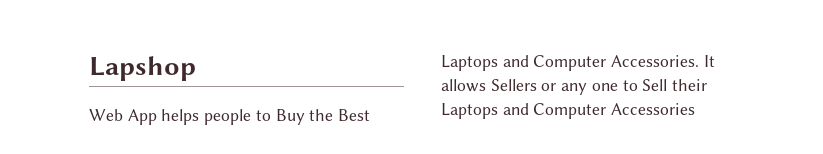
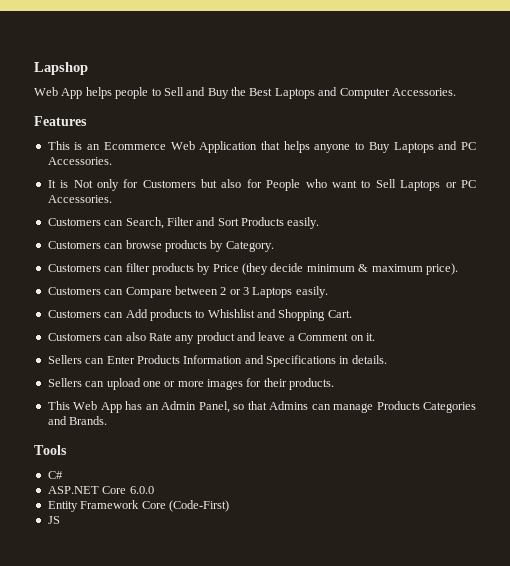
(271, 115) none -> [163,87,206,96] Sell and
[703,55,715,67] [441,79,708,95] [441,103,696,119] It allows Sellers or any one to Sell their Laptops and Computer Accessories -> [34,116,87,126] [47,141,476,153] [47,157,112,165] [47,179,476,191] [47,195,112,203] [47,217,320,229] [47,240,274,252] [47,263,458,275] [47,286,328,298] [47,309,352,321] [47,332,375,344] [47,355,387,367] [47,378,335,390] [47,401,476,413] [47,416,108,425] [34,445,67,455] [47,471,63,479] [47,486,154,494] [47,500,229,512] [47,516,60,524] // Features // This is an Ecommerce Web Application that helps anyone to Buy Laptops and PC Accessories. // It is Not only for Customers but also for People who want to Sell Laptops or PC Accessories. // Customers can Search, Filter and Sort Products easily. // Customers can browse products by Category. // Customers can filter products by Price (they decide minimum & maximum price). // Customers can Compare between 2 or 3 Laptops easily. // Customers can Add products to Whishlist and Shopping Cart. // Customers can also Rate any product and leave a Comment on it. // Sellers can Enter Products Information and Specifications in details. // Sellers can upload one or more images for their products. // This Web App has an Admin Panel, so that Admins can manage Products Categories and Brands. // Tools // C# // ASP.NET Core 6.0.0 // Entity Framework Core (Code-First) // JS

